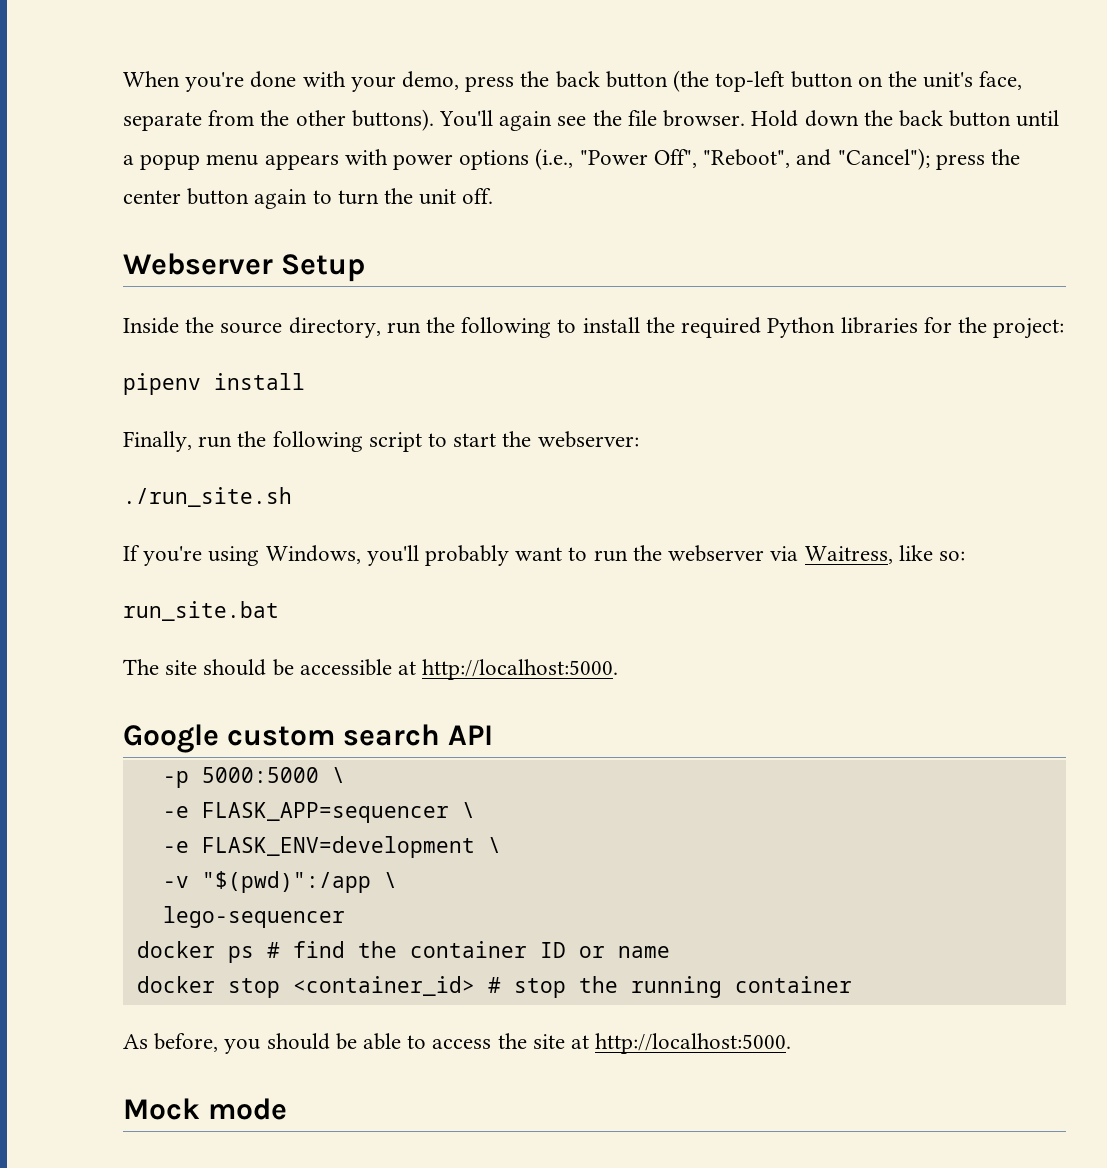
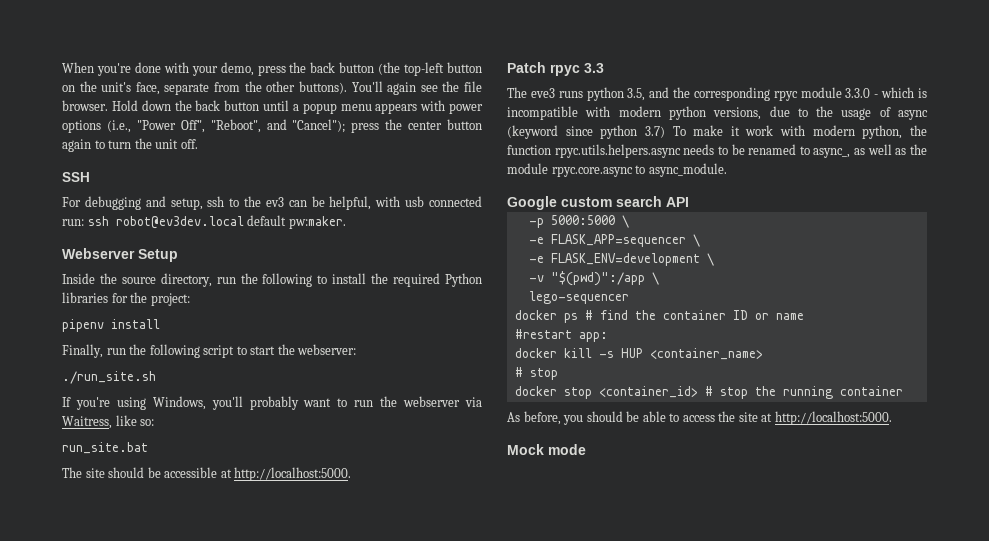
(494, 196) none -> [62,172,90,182] [62,196,482,210] [62,215,346,229] // SSH // For debugging and setup, ssh to the ev3 can be helpful, with usb connected run: ssh robot@ev3dev.local default pw:maker.
(619, 669) none -> [507,62,604,76] [507,87,928,101] [507,106,928,120] [507,125,927,139] [507,144,927,158] [507,163,727,177] // Patch rpyc 3.3 // The eve3 runs python 3.5, and the corresponding rpyc module 3.3.0 - which is incompatible with modern python versions, due to the usage of async (keyword since python 3.7) To make it work with modern python, the function rpyc.utils.helpers.async needs to be renamed to async_, as well as the module rpyc.core.async to async_module.
(670, 952) none -> [514,329,608,342] [514,348,763,360] [514,367,558,380] // #restart app: // docker kill -s HUP <container_name> // # stop

